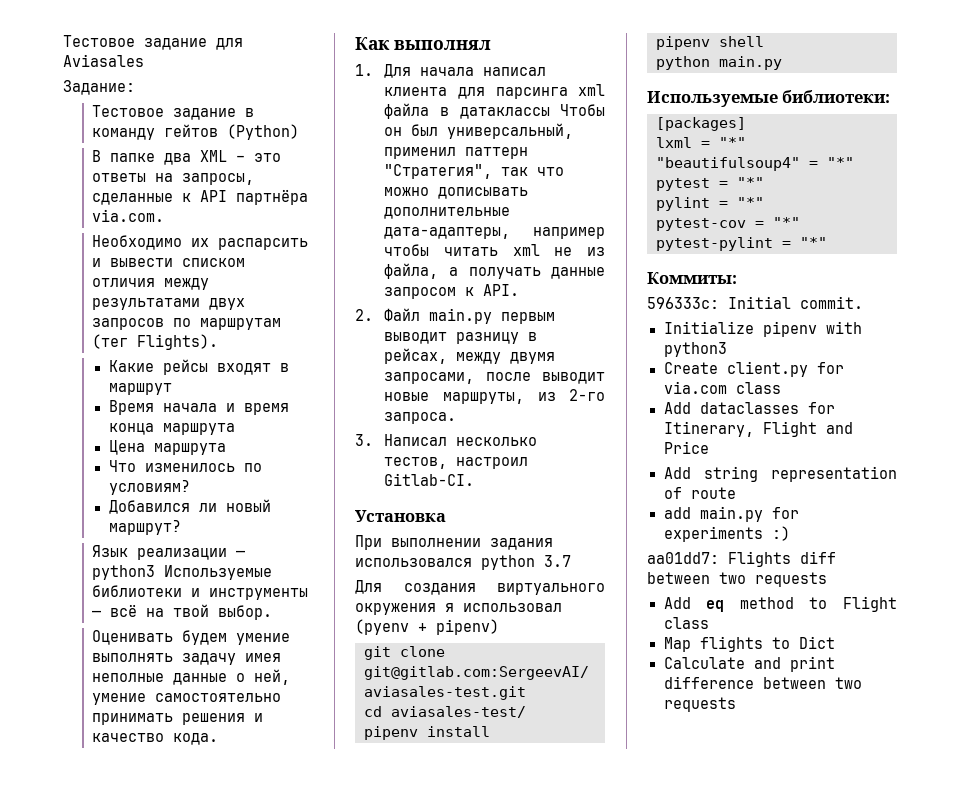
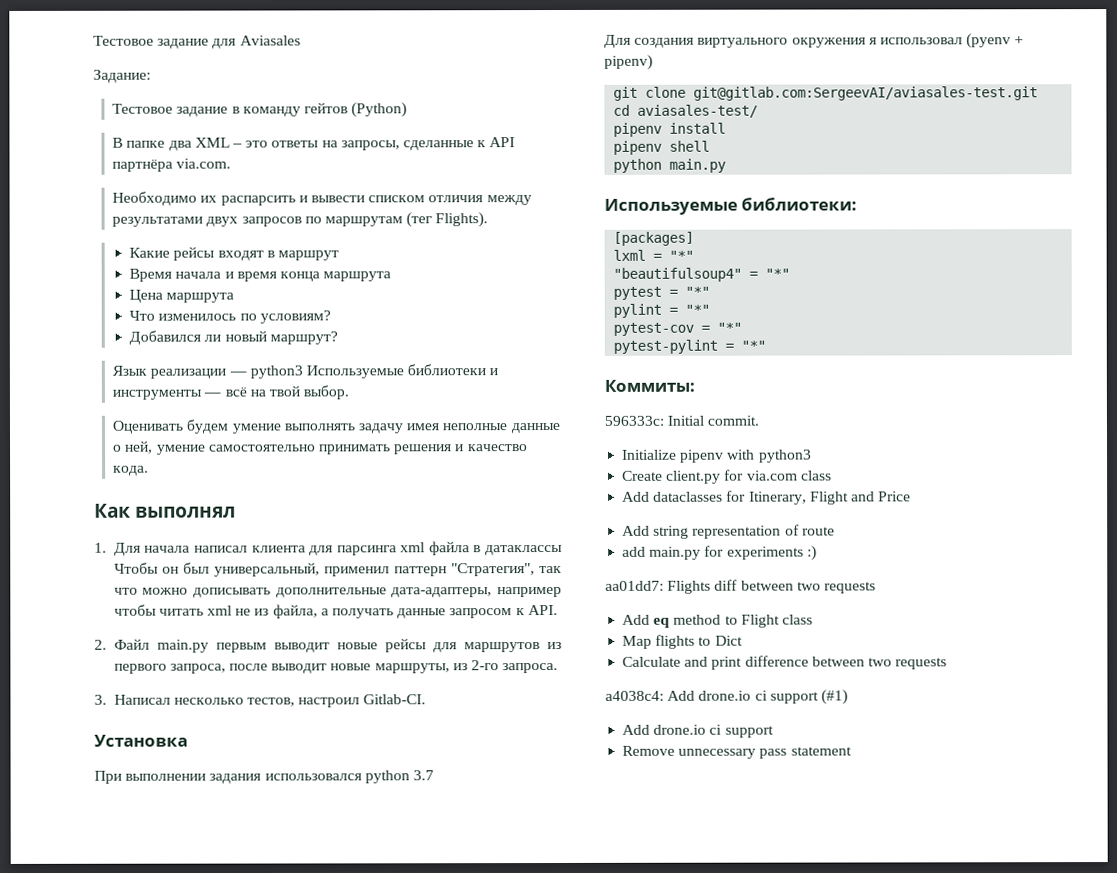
[456,332,538,344] [384,348,556,364] [384,372,475,384] разницу в рейсах, между двумя запросами, -> [336,638,562,653] [113,663,226,674] новые рейсы для маршрутов из первого запроса,
(736, 704) none -> [605,689,848,705] [622,724,774,738] [622,745,852,759] // a4038c4: Add drone.io ci support (#1) // Add drone.io ci support // Remove unnecessary pass statement

